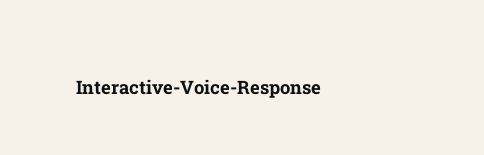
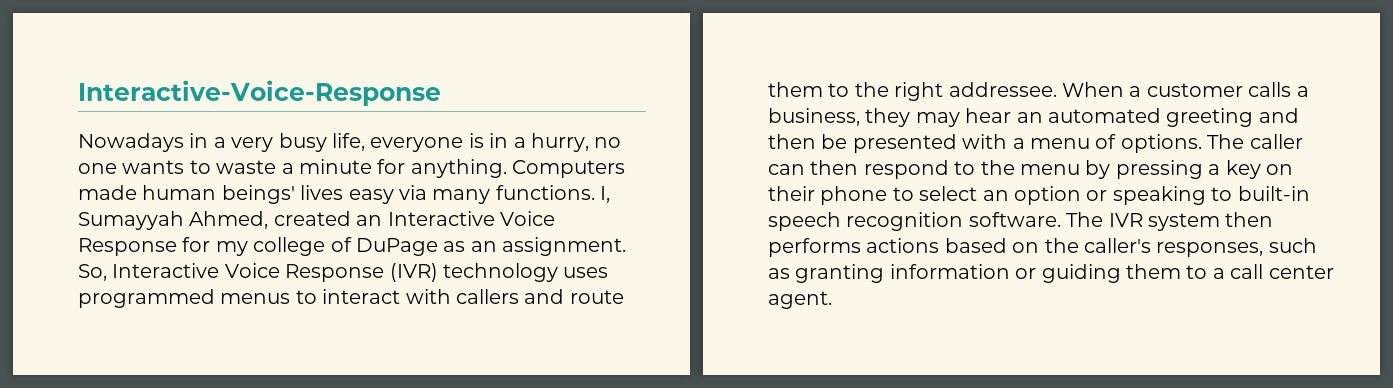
(321, 88) none -> [78,133,622,152] [78,159,626,178] [78,185,611,204] [78,211,555,230] [78,237,627,256] [78,263,609,282] [78,289,624,308] [768,82,1309,101] [768,108,1299,127] [768,134,1303,153] [768,160,1293,179] [768,186,1310,205] [768,212,1274,231] [768,238,1317,257] [768,264,1334,283] [768,291,832,309] // Nowadays in a very busy life, everyone is in a hurry, no one wants to waste a minute for anything. Computers made human beings' lives easy via many functions. I, Sumayyah Ahmed, created an Interactive Voice Response for my college of DuPage as an assignment. So, Interactive Voice Response (IVR) technology uses programmed menus to interact with callers and route them to the right addressee. When a customer calls a business, they may hear an automated greeting and then be presented with a menu of options. The caller can then respond to the menu by pressing a key on their phone to select an option or speaking to built-in speech recognition software. The IVR system then performs actions based on the caller's responses, such as granting information or guiding them to a call center agent.

